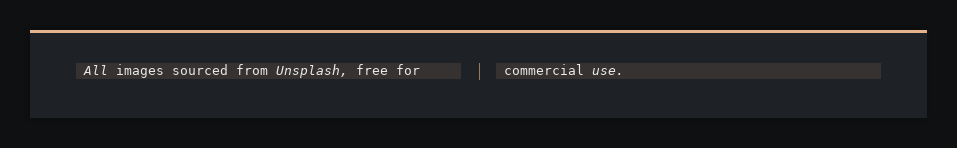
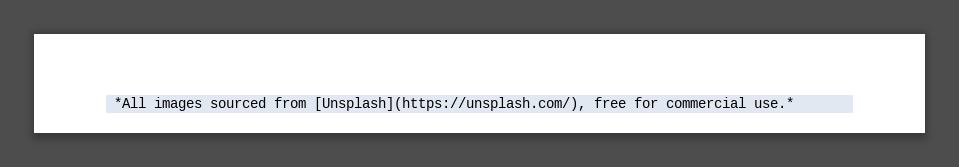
[83,65,109,75] All -> [114,97,147,108] *All
[276,64,349,78] Unsplash, -> [314,97,587,111] [Unsplash](https://unsplash.com/),
[592,68,625,75] use. -> [754,97,795,108] use.*

